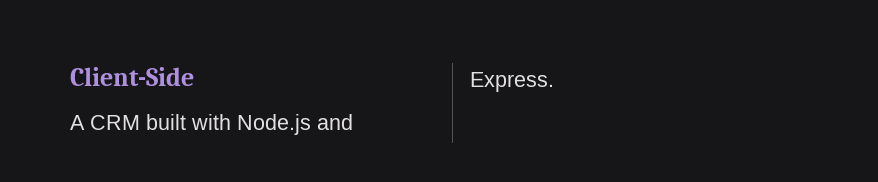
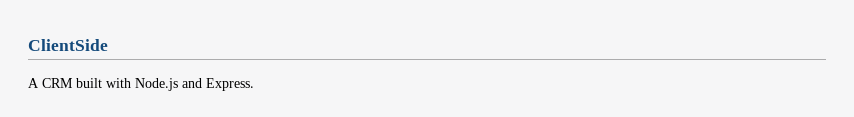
[70,67,194,86] Client-Side -> [28,39,108,51] ClientSide

